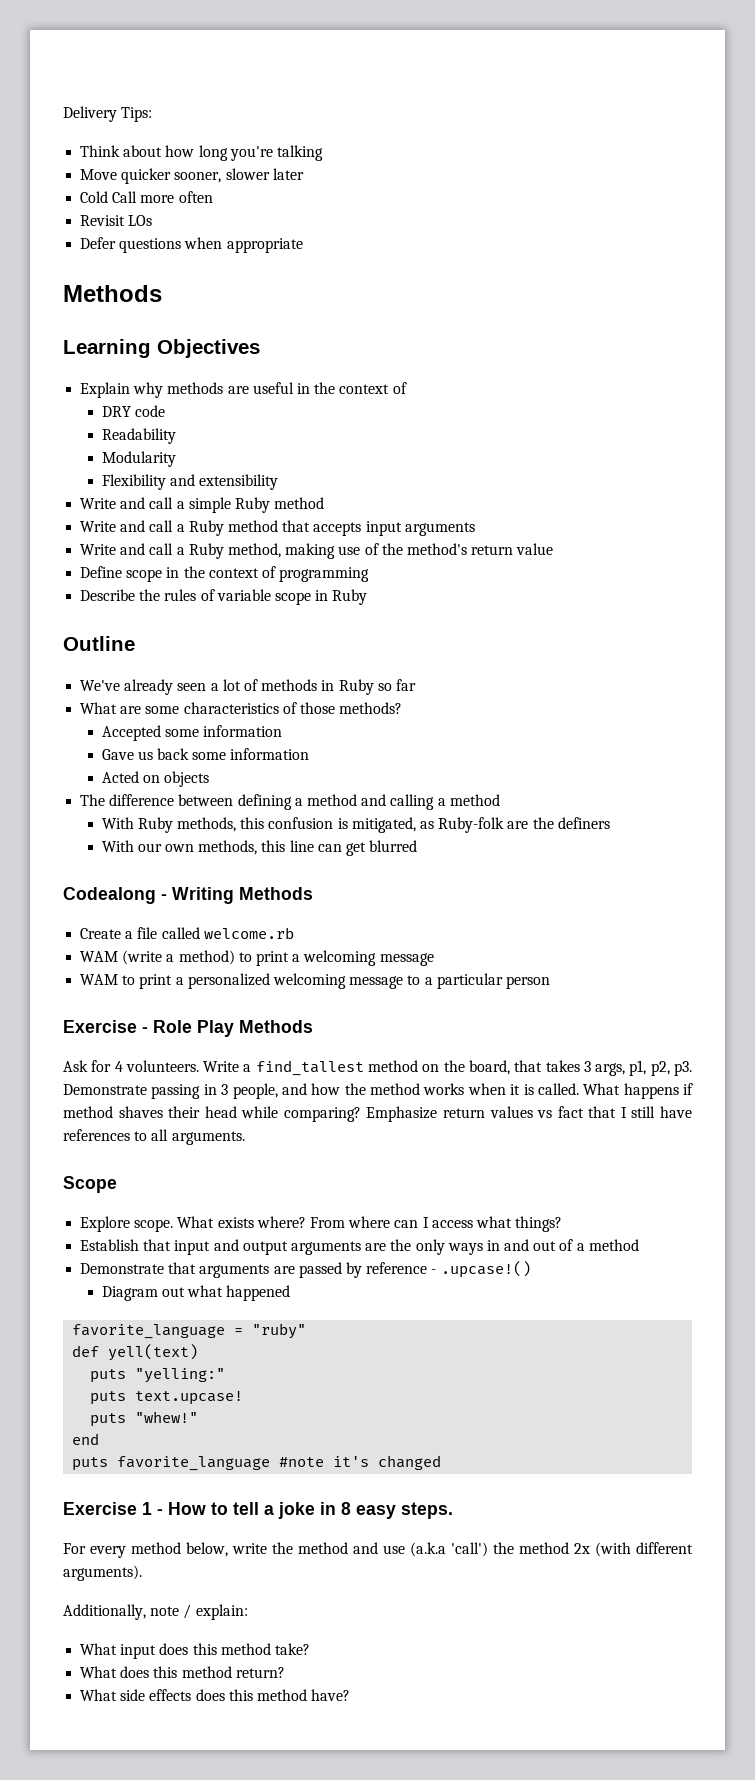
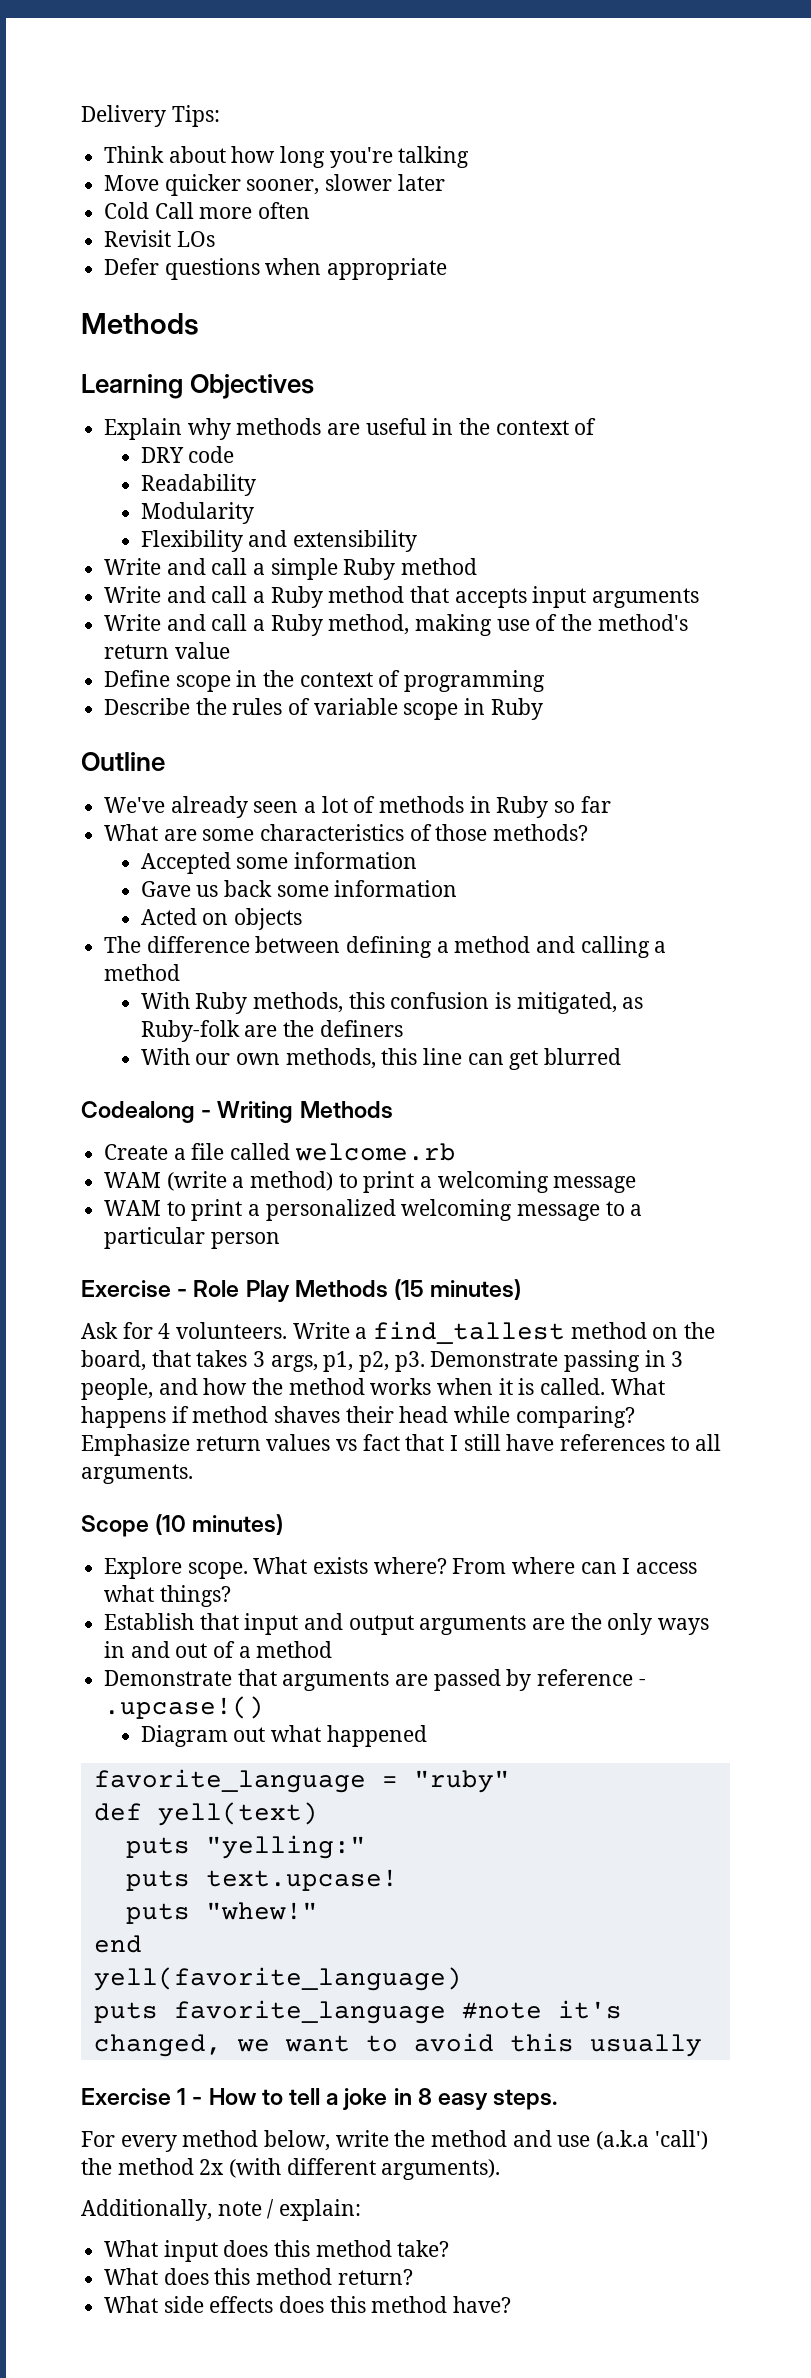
(313, 1026) none -> [394,1279,522,1300] (15 minutes)
(117, 1184) none -> [155,1514,284,1535] (10 minutes)
(100, 1439) none -> [93,1967,462,1991] // yell(favorite_language)
[378,1455,442,1470] changed -> [93,2033,702,2057] changed, we want to avoid this usually

